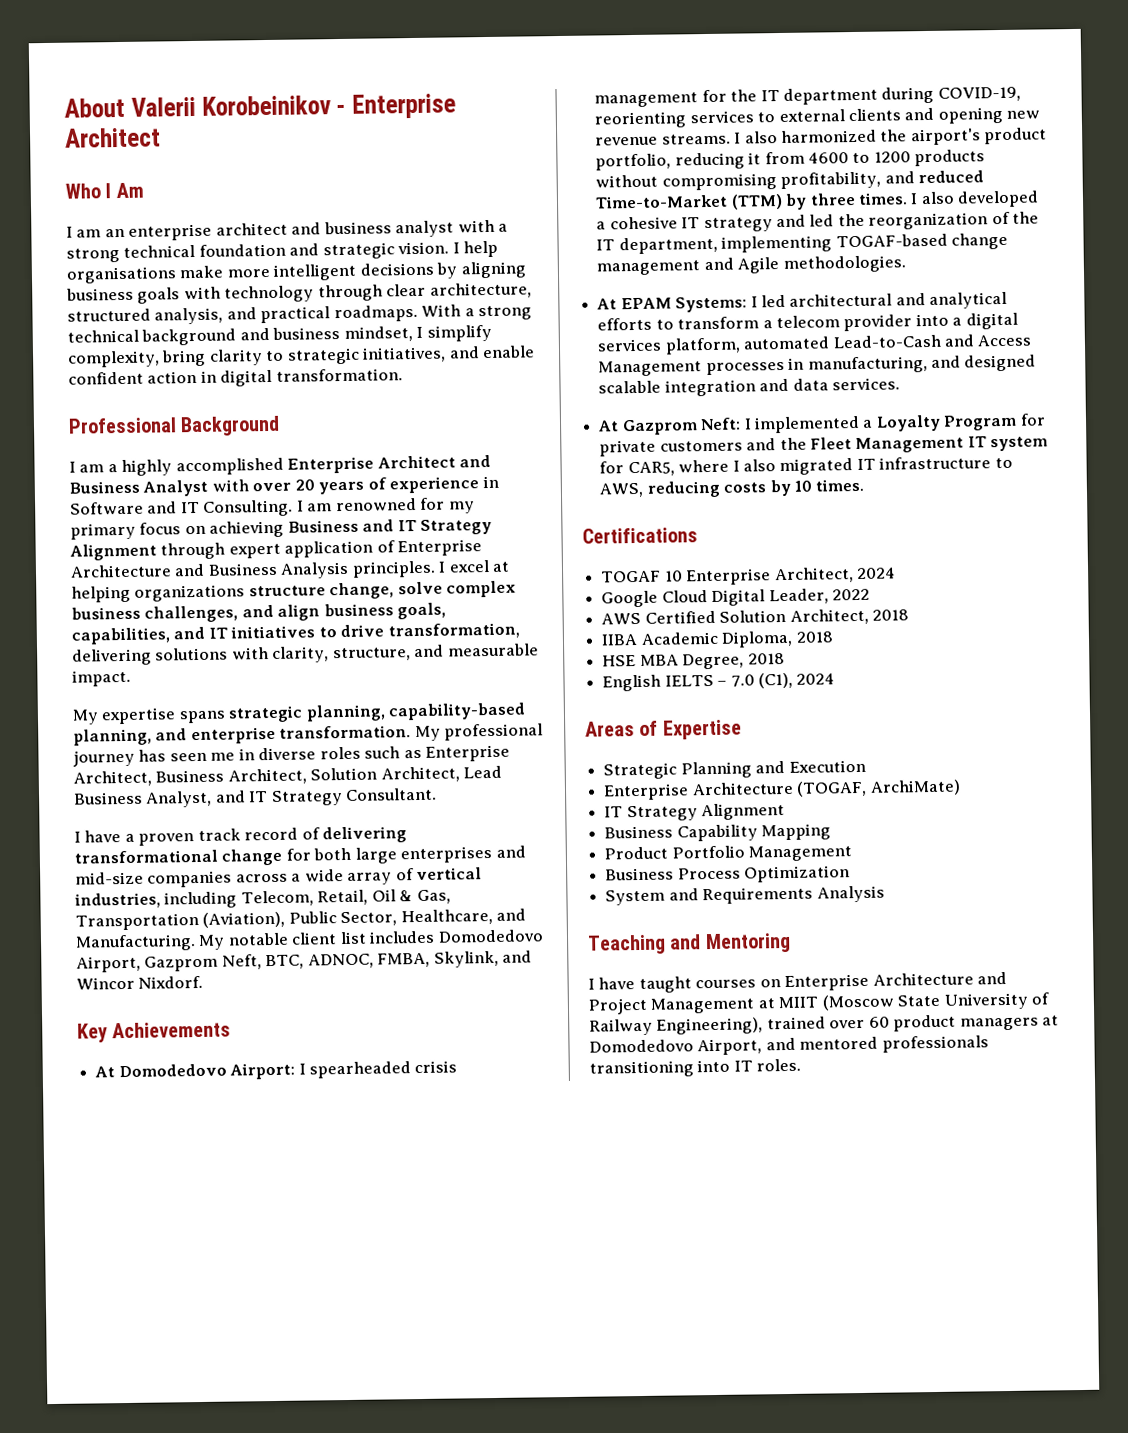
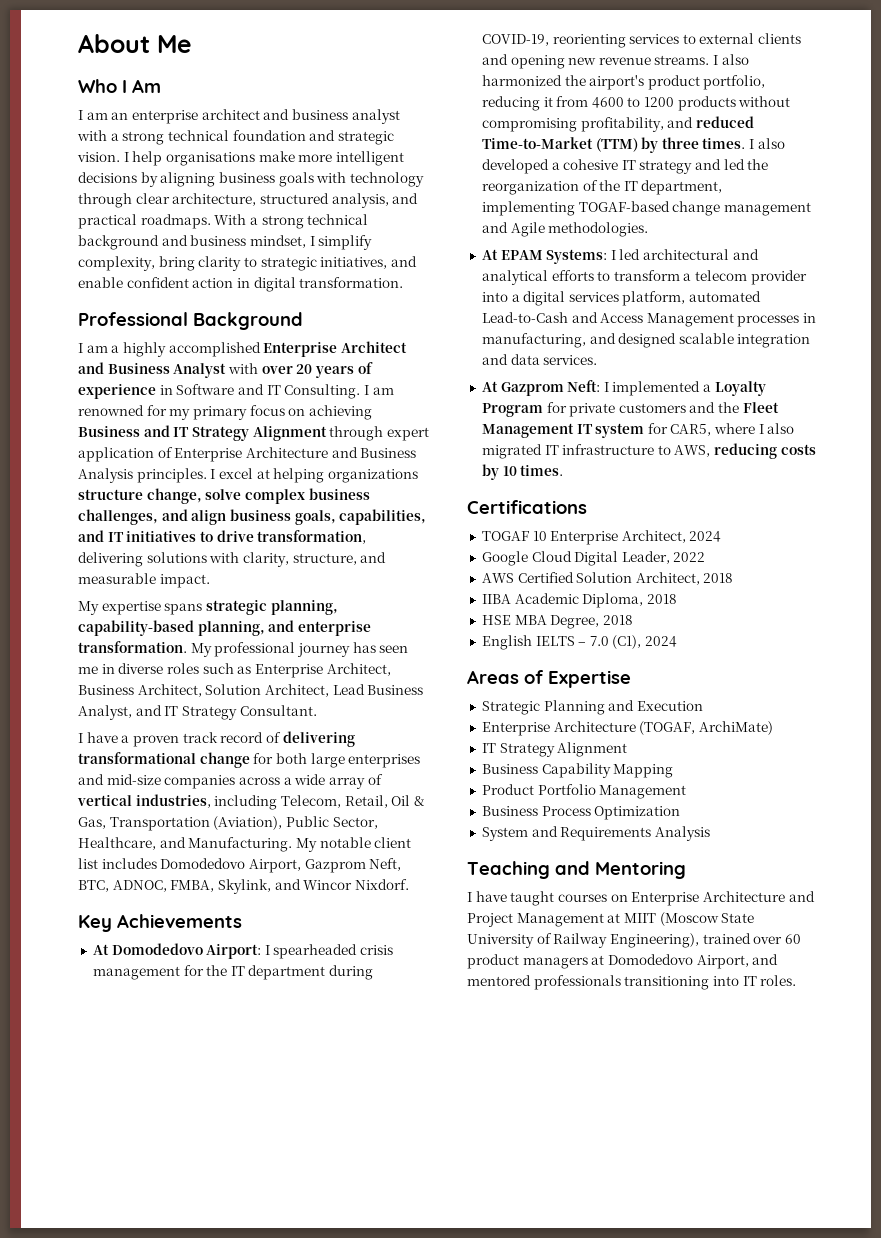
[130,93,456,119] [64,127,161,148] Valerii Korobeinikov - Enterprise Architect -> [157,35,192,53] Me

